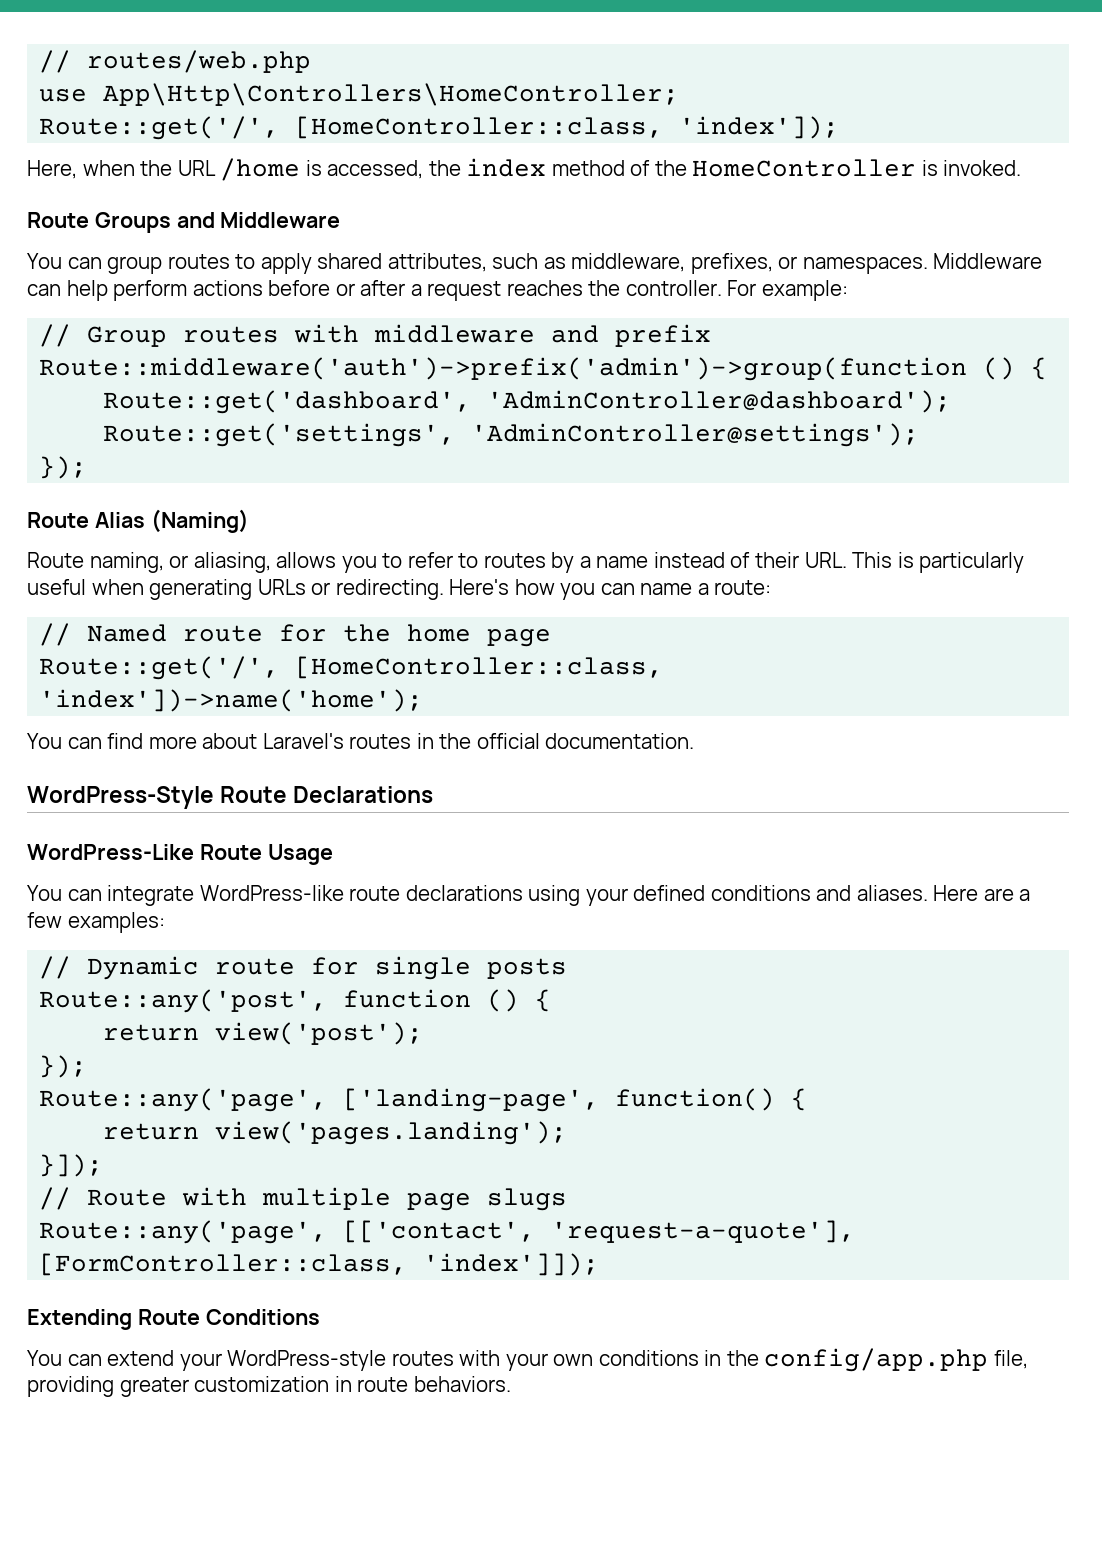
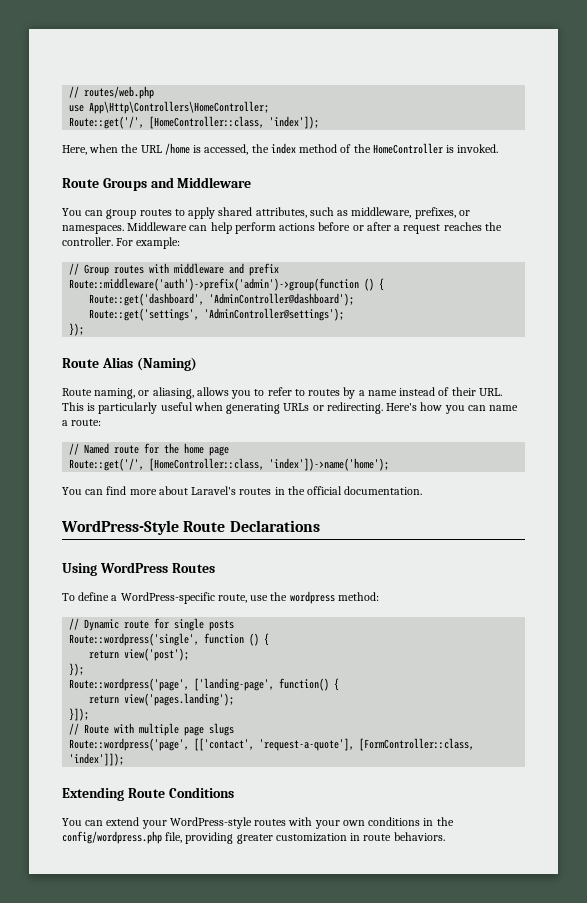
[27,844,333,865] [27,885,1031,906] [27,912,165,933] WordPress-Like Route Usage // You can integrate WordPress-like route declarations using your defined conditions and aliases. Here are a few examples: -> [62,562,215,576] [62,591,379,604] Using WordPress Routes // To define a WordPress-specific route, use the wordpress method:
[39,989,328,1013] Route::any('post', -> [69,633,200,646] Route::wordpress('single',
[39,1088,328,1112] Route::any('page', -> [69,678,190,691] Route::wordpress('page',
[39,1220,328,1244] Route::any('page', -> [69,738,190,751] Route::wordpress('page',
[764,1348,989,1372] config/app.php -> [62,831,162,844] config/wordpress.php

